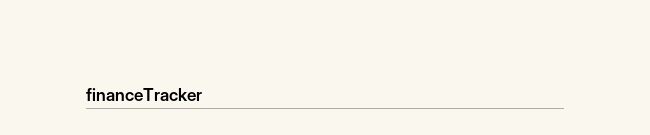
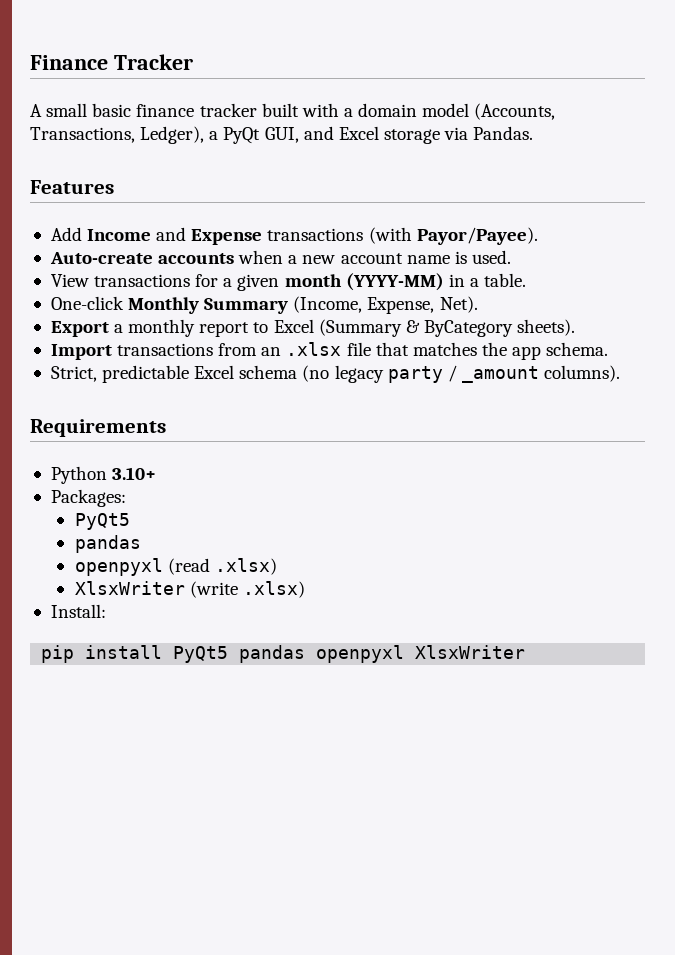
[86,88,202,101] financeTracker -> [30,54,193,70] [30,103,556,120] [30,126,534,144] [30,180,114,194] [50,227,538,245] [49,250,511,264] [50,273,527,291] [50,296,478,314] [50,319,576,337] [50,342,609,360] [50,365,621,383] [30,419,166,437] [50,466,157,484] [50,489,126,507] [74,513,130,530] [74,535,141,553] [74,558,277,576] [74,581,305,598] [50,604,106,618] [41,645,526,663] Finance Tracker // A small basic finance tracker built with a domain model (Accounts, Transactions, Ledger), a PyQt GUI, and Excel storage via Pandas. // Features // Add Income and Expense transactions (with Payor/Payee). // Auto-create accounts when a new account name is used. // View transactions for a given month (YYYY-MM) in a table. // One-click Monthly Summary (Income, Expense, Net). // Export a monthly report to Excel (Summary & ByCategory sheets). // Import transactions from an .xlsx file that matches the app schema. // Strict, predictable Excel schema (no legacy party / _amount columns). // Requirements // Python 3.10+ // Packages: // PyQt5 // pandas // openpyxl (read .xlsx) // XlsxWriter (write .xlsx) // Install: // pip install PyQt5 pandas openpyxl XlsxWriter

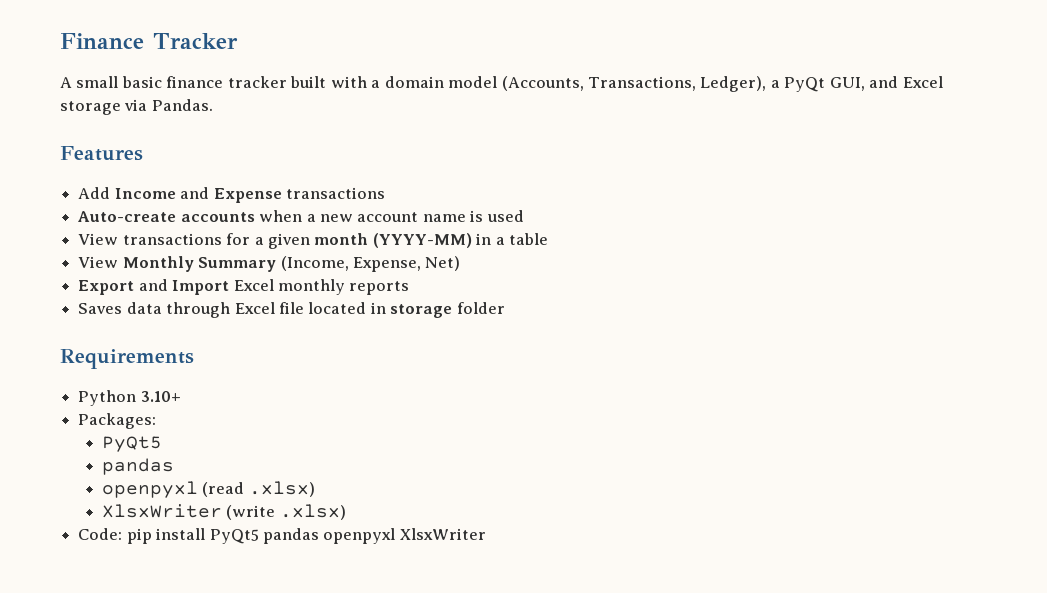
[368,227,538,245] (with Payor/Payee). -> (385, 193) none
[471,250,511,264] used. -> [486,210,524,222] used
[484,273,527,287] [50,296,124,310] table. // One-click -> [509,233,549,245] [78,256,119,268] table // View
[439,296,478,313] Net). -> [425,256,461,271] Net)
[114,319,576,337] [50,342,609,360] [50,365,621,383] a monthly report to Excel (Summary & ByCategory sheets). // Import transactions from an .xlsx file that matches the app schema. // Strict, predictable Excel schema (no legacy party / _amount columns). -> [138,279,410,295] [78,302,505,318] and Import Excel monthly reports // Saves data through Excel file located in storage folder
[50,604,106,618] Install: // -> [78,528,123,540] Code:

